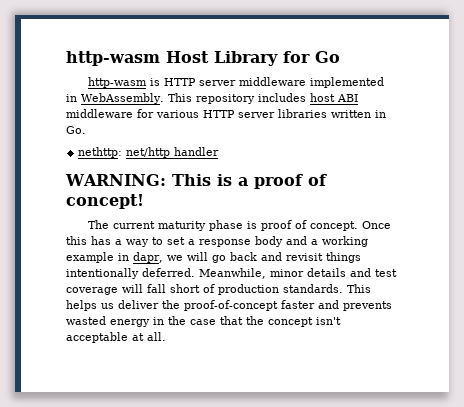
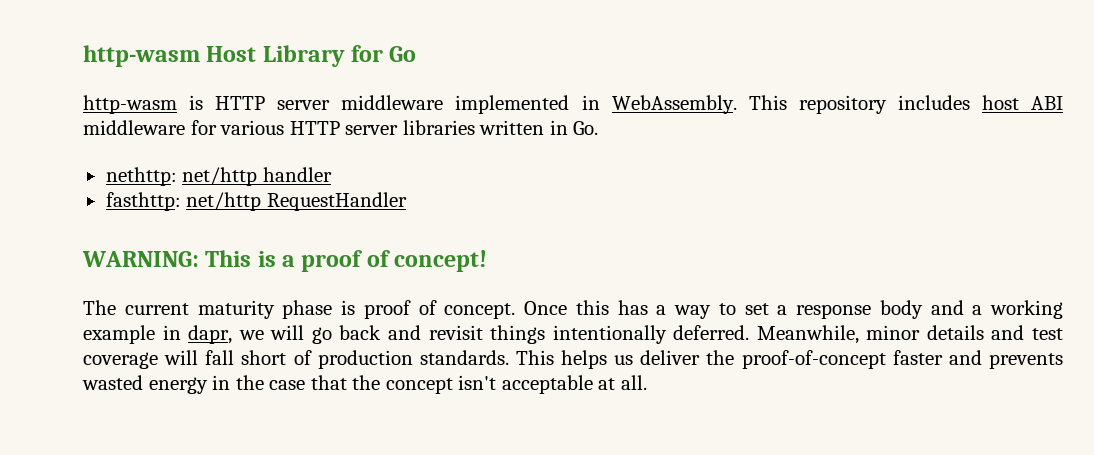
(220, 151) none -> [105,192,407,211] // fasthttp: net/http RequestHandler

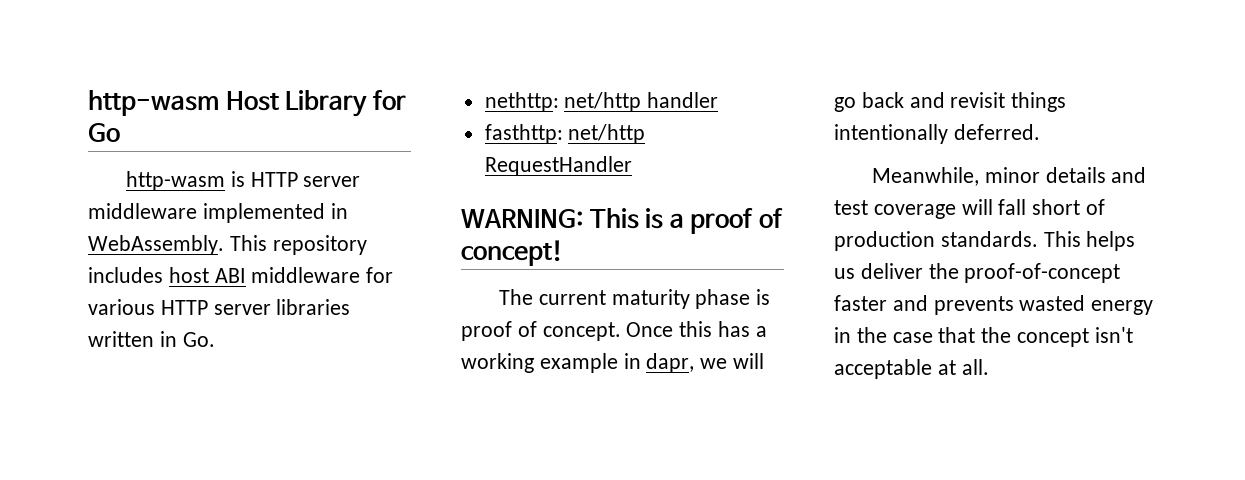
[674,300,983,319] way to set a response body and a -> (767, 331) none
(750, 332) none -> (1040, 132) //

